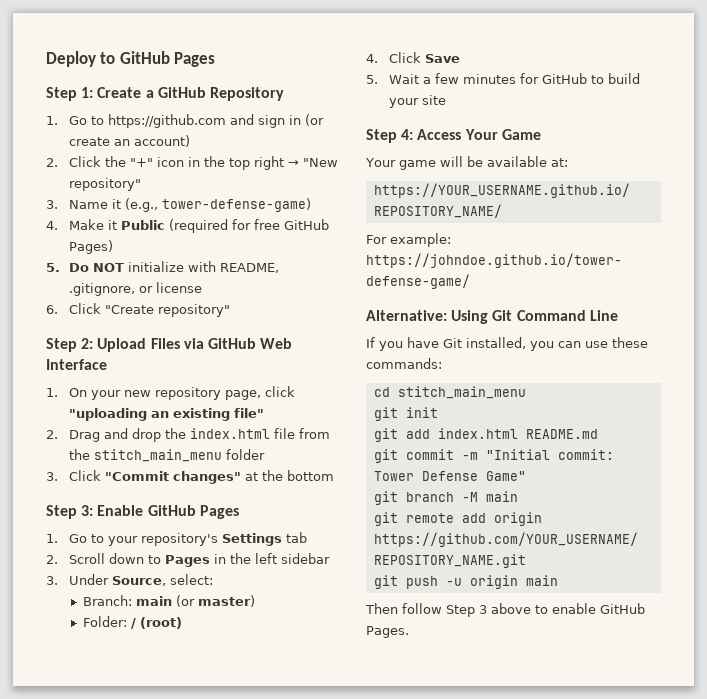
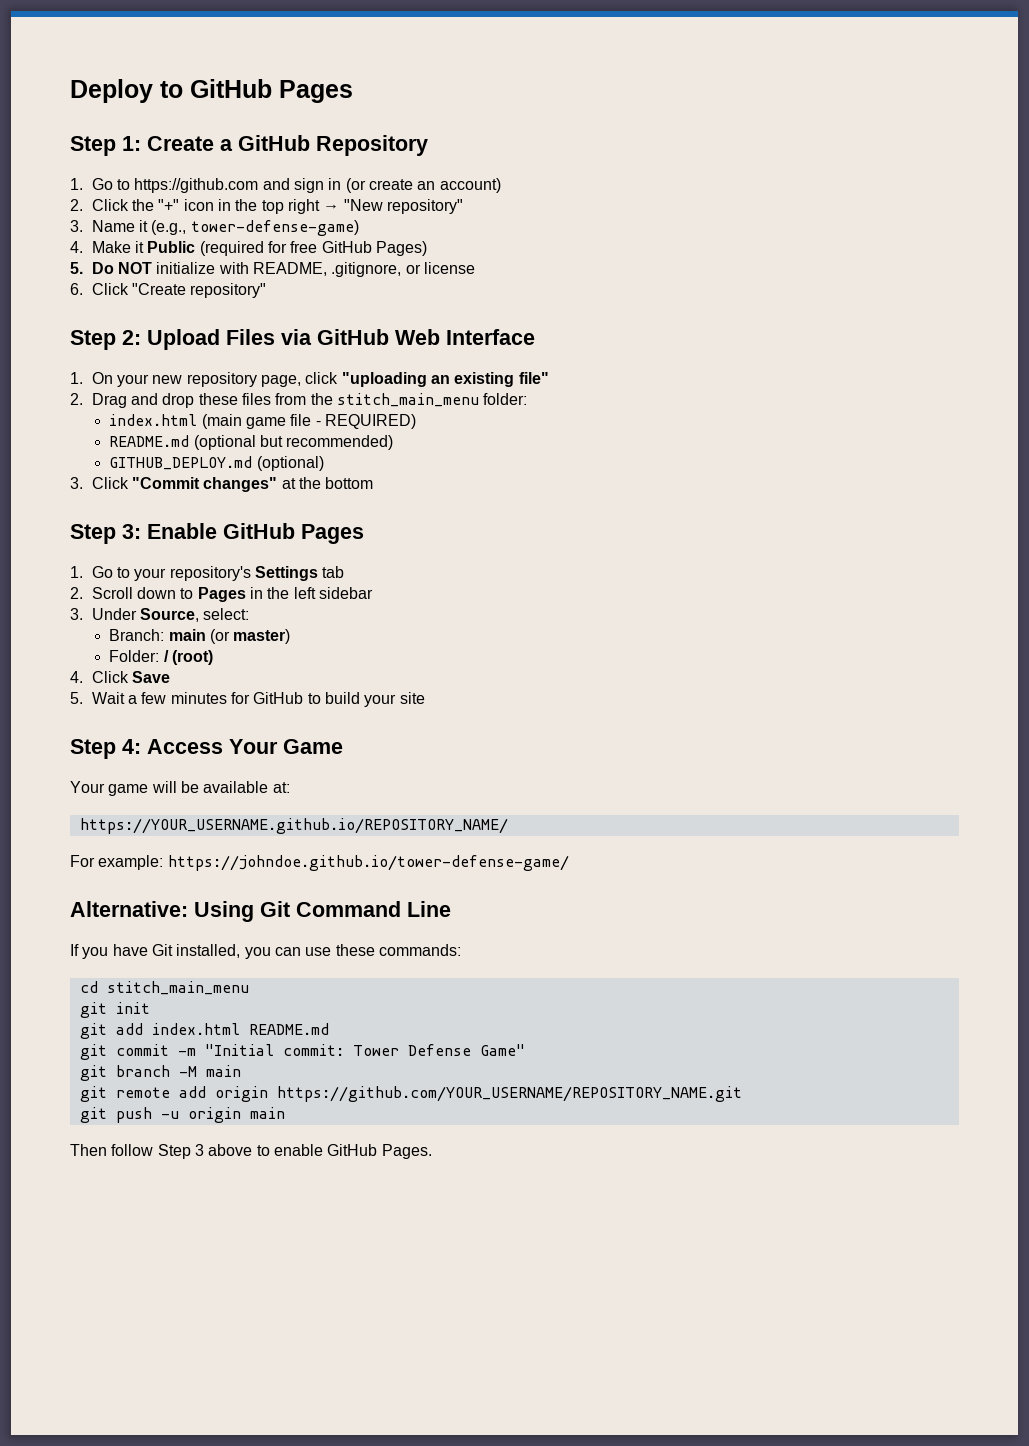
[164,428,330,439] [68,449,265,462] the index.html file from the stitch_main_menu folder -> [198,393,528,407] [109,414,416,429] [109,435,394,450] [109,456,324,471] these files from the stitch_main_menu folder: // index.html (main game file - REQUIRED) // README.md (optional but recommended) // GITHUB_DEPLOY.md (optional)

